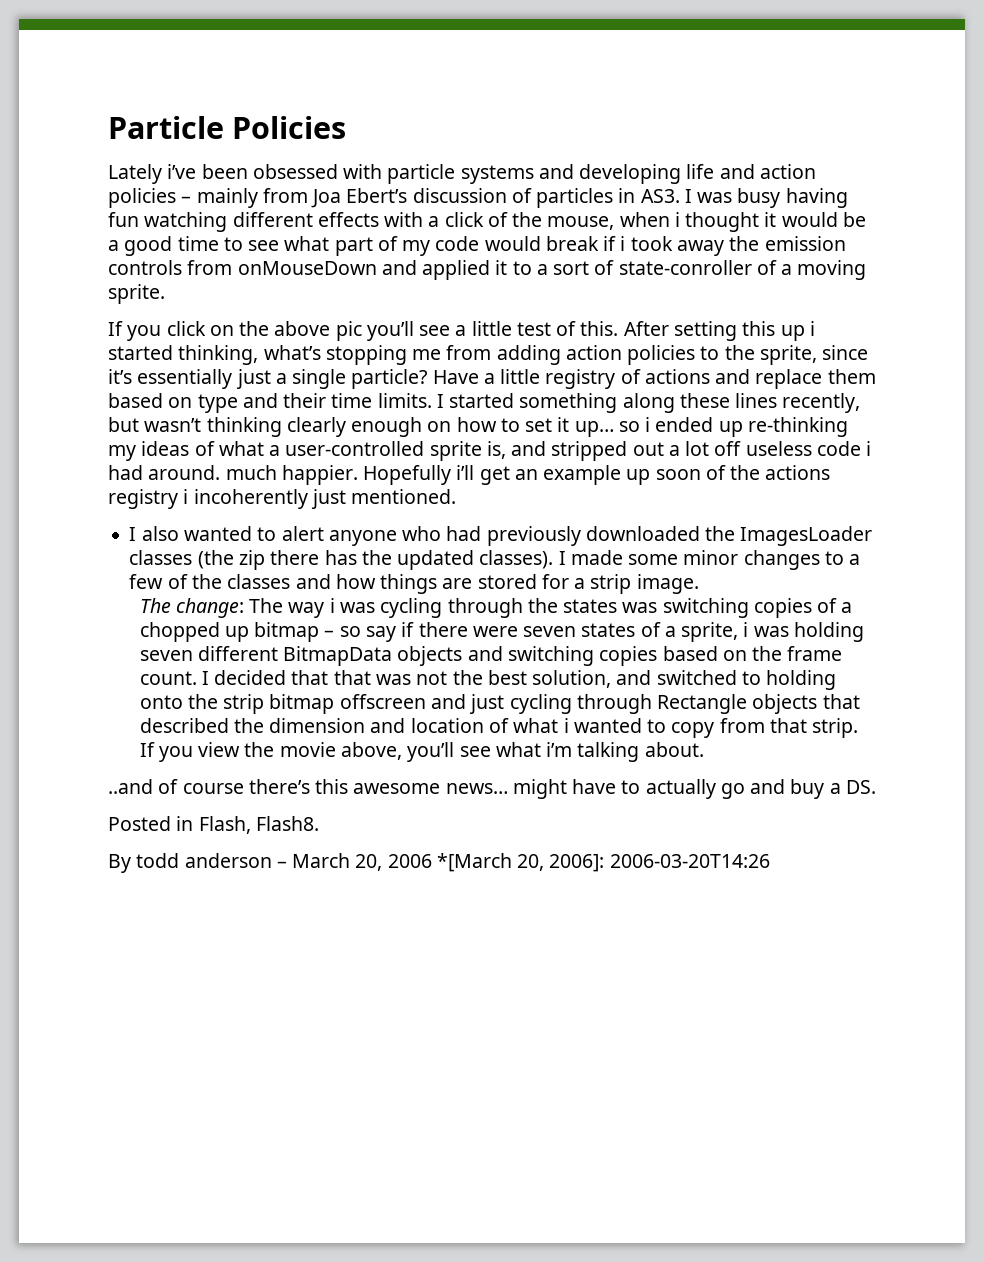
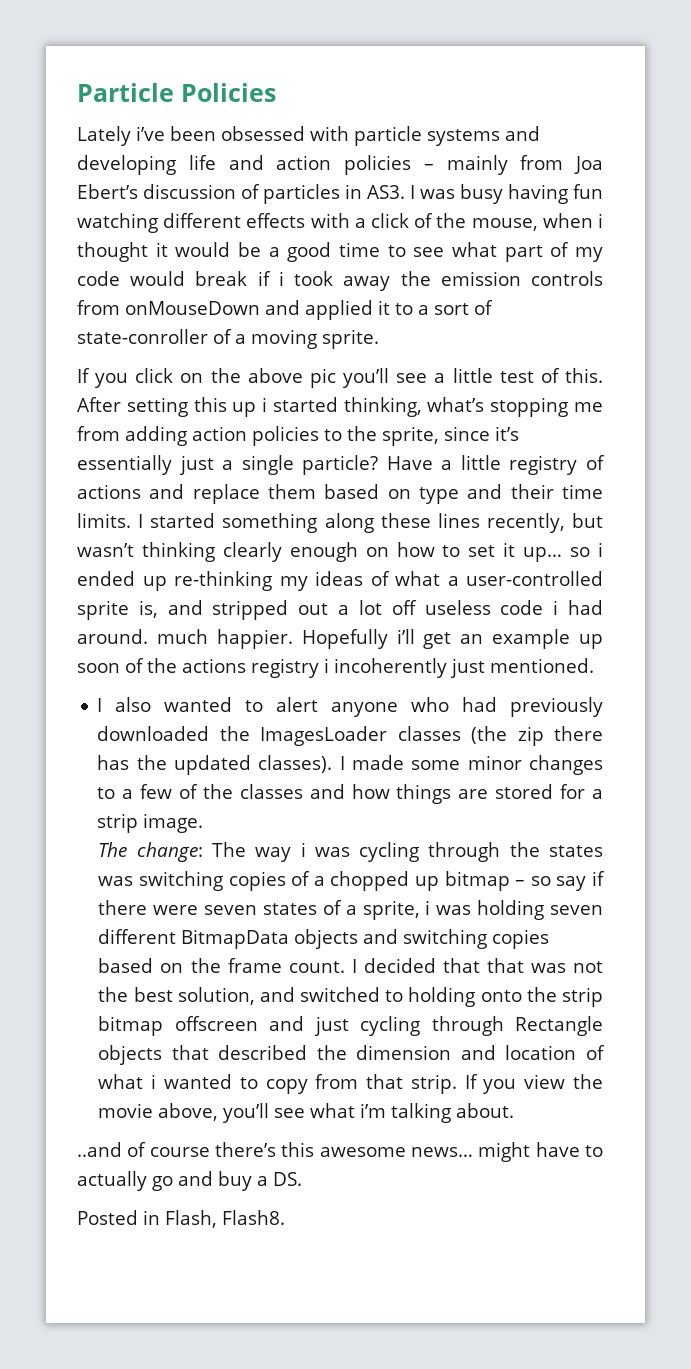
[108,853,770,873] // By todd anderson – March 20, 2006 *[March 20, 2006]: 2006-03-20T14:26 -> (285, 1217) none

